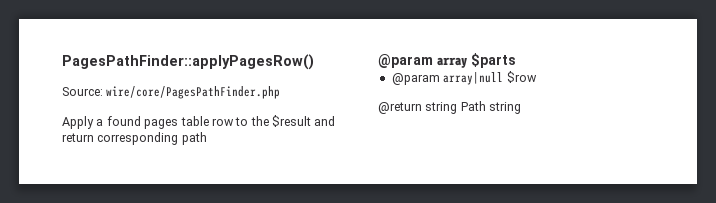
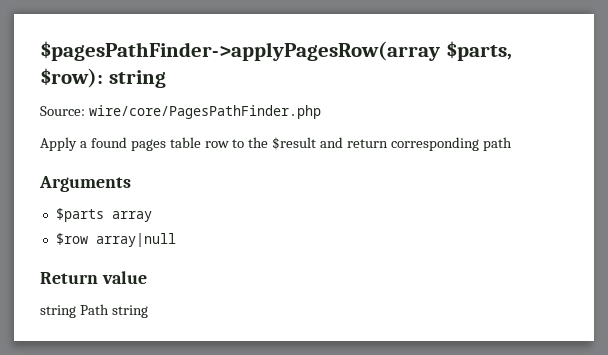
[62,54,314,70] PagesPathFinder::applyPagesRow() -> [40,41,512,61] [40,68,166,88] $pagesPathFinder->applyPagesRow(array $parts, $row): string
[378,54,433,68] @param -> [39,176,131,192] [55,208,104,222] Arguments // $parts
[470,53,516,68] [391,73,440,85] $parts // @param -> [55,233,88,245] // $row
[506,71,537,83] [378,102,422,114] $row // @return -> [40,271,147,284] // Return value //

